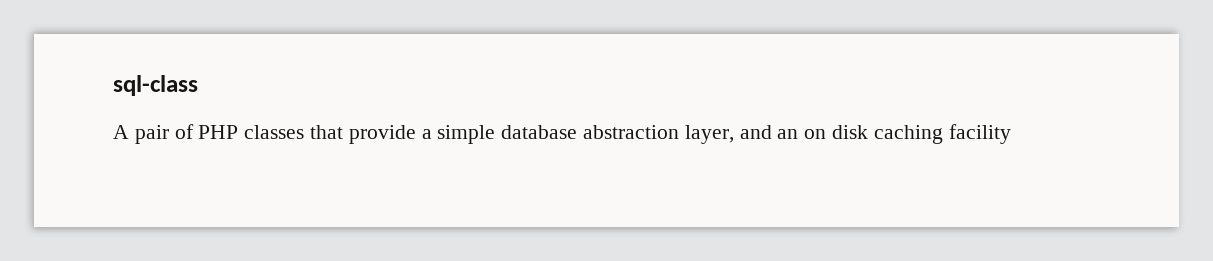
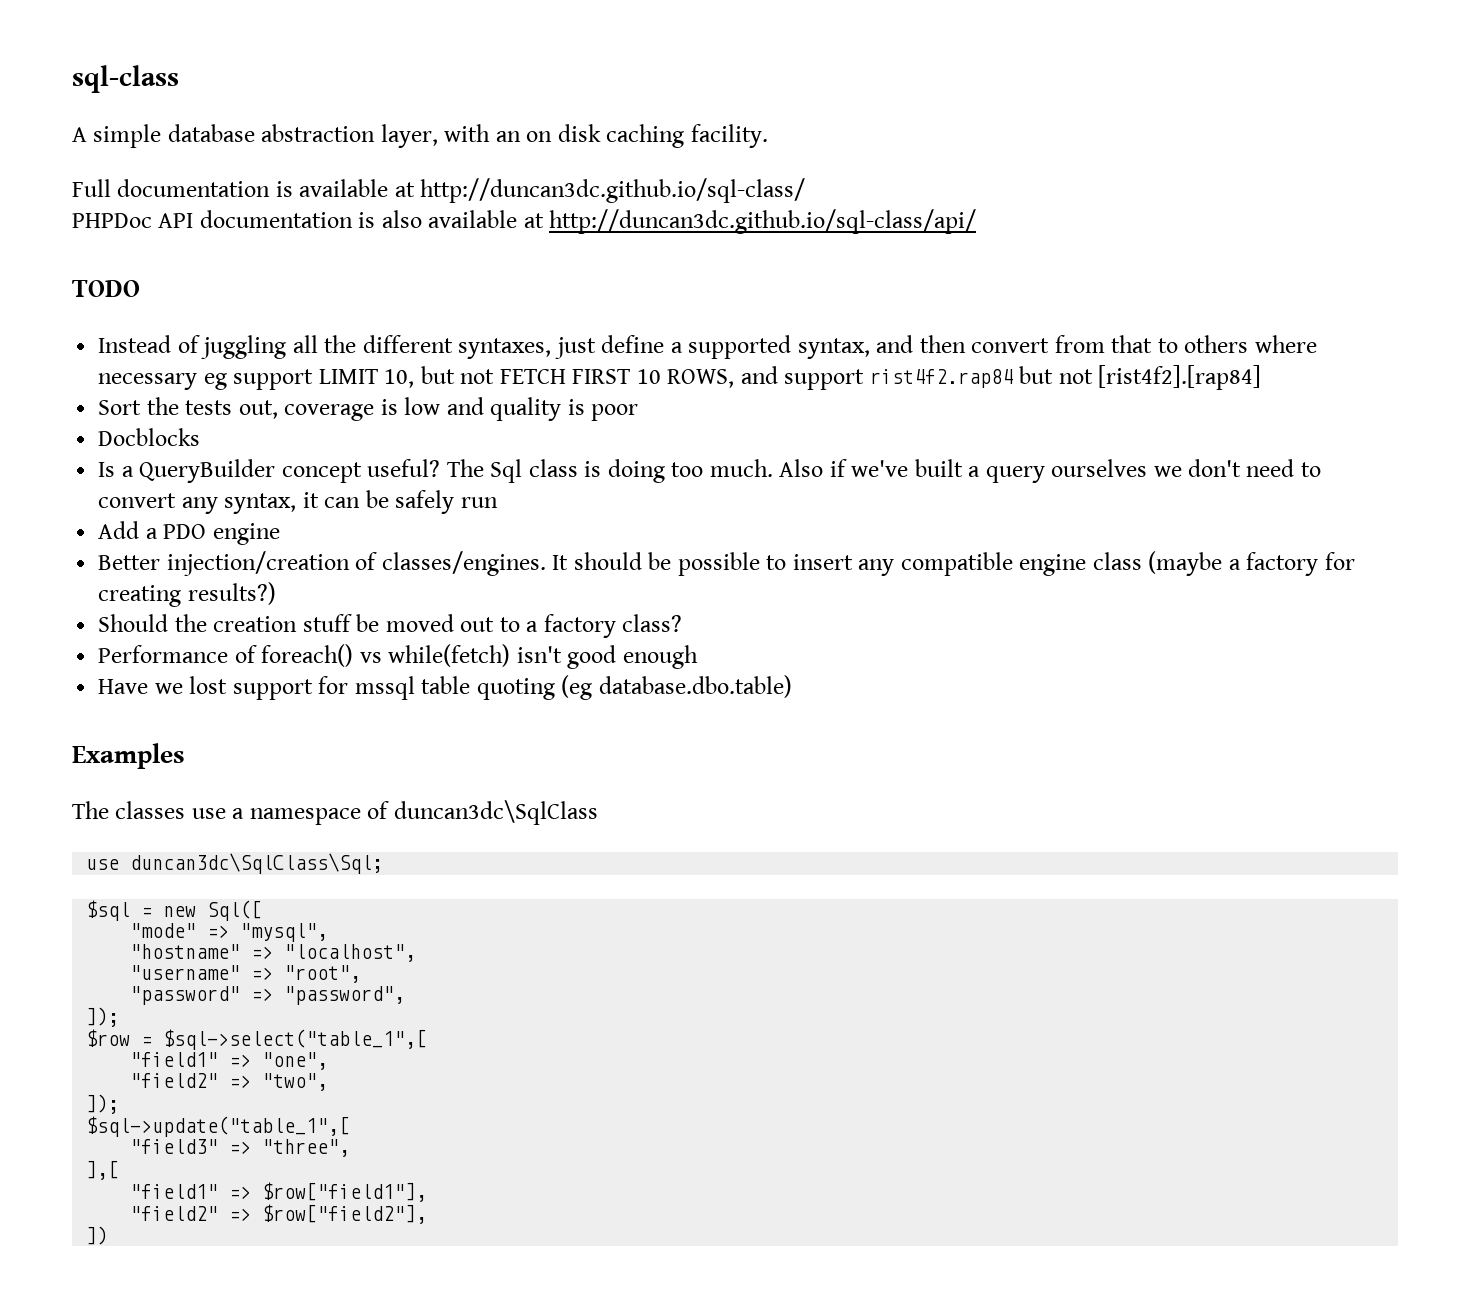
[134,124,432,144] pair of PHP classes that provide a -> (87, 134) none
[739,125,772,139] and -> [444,124,491,142] with
[948,124,1011,144] facility -> [690,124,768,148] [72,178,806,203] [72,209,977,234] [72,280,140,297] [98,335,1317,359] [98,365,1262,390] [98,397,639,421] [98,428,201,446] [98,459,1321,483] [98,490,498,514] [98,521,280,545] [98,551,1355,576] [98,582,276,607] [98,614,683,638] [98,644,698,669] [98,675,792,700] [72,743,185,769] [72,800,598,825] [86,853,384,874] [86,900,263,921] [130,923,329,942] [130,944,417,962] [130,965,362,983] [130,986,406,1005] [86,1007,120,1027] [86,1029,428,1050] [130,1052,329,1070] [130,1073,329,1091] [86,1094,120,1114] [86,1116,351,1137] [130,1139,351,1157] [86,1160,120,1180] [130,1182,428,1202] [130,1204,428,1224] [86,1226,109,1245] facility. // Full documentation is available at http://duncan3dc.github.io/sql-class/ // PHPDoc API documentation is also available at http://duncan3dc.github.io/sql-class/api/ // TODO // Instead of juggling all the different syntaxes, just define a supported syntax, and then convert from that to others where necessary eg support LIMIT 10, but not FETCH FIRST 10 ROWS, and support rist4f2.rap84 but not [rist4f2].[rap84] // Sort the tests out, coverage is low and quality is poor // Docblocks // Is a QueryBuilder concept useful? The Sql class is doing too much. Also if we've built a query ourselves we don't need to convert any syntax, it can be safely run // Add a PDO engine // Better injection/creation of classes/engines. It should be possible to insert any compatible engine class (maybe a factory for creating results?) // Should the creation stuff be moved out to a factory class? // Performance of foreach() vs while(fetch) isn't good enough // Have we lost support for mssql table quoting (eg database.dbo.table) // Examples // The classes use a namespace of duncan3dc\SqlClass // use duncan3dc\SqlClass\Sql; // $sql = new Sql([ // "mode" => "mysql", // "hostname" => "localhost", // "username" => "root", // "password" => "password", // ]); // $row = $sql->select("table_1",[ // "field1" => "one", // "field2" => "two", // ]); // $sql->update("table_1",[ // "field3" => "three", // ],[ // "field1" => $row["field1"], // "field2" => $row["field2"], // ])

